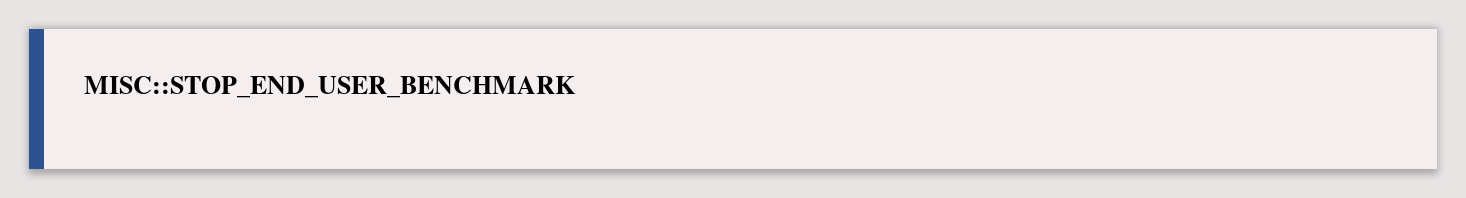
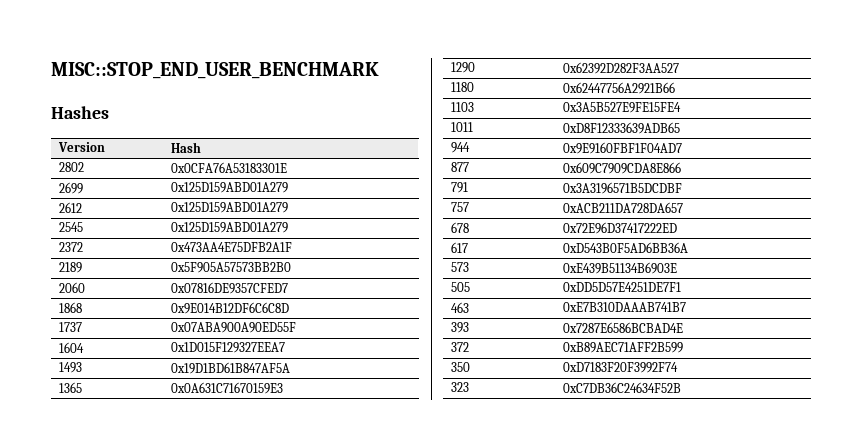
(575, 87) none -> [51,106,109,119] [57,142,105,152] [170,142,201,153] [58,162,84,172] [170,162,287,173] [58,182,83,194] [170,182,288,193] [58,202,82,213] [170,202,288,213] [58,222,83,232] [170,222,288,233] [58,242,83,252] [170,242,292,252] [58,262,82,273] [170,262,291,273] [58,282,85,293] [170,282,288,294] [58,302,82,313] [170,302,289,314] [58,322,82,332] [170,322,296,333] [58,342,84,353] [170,342,285,353] [58,362,82,373] [170,362,290,374] [58,382,82,393] [170,382,283,394] [450,62,475,73] [562,62,679,74] [450,82,474,92] [562,82,675,94] [450,102,474,112] [562,102,681,113] [450,122,473,132] [562,122,680,134] [450,142,470,153] [562,142,682,154] [450,162,469,172] [562,162,681,174] [450,182,468,193] [562,182,682,194] [450,202,469,212] [562,202,683,213] [450,222,469,233] [562,222,677,234] [450,242,468,253] [562,242,688,253] [450,262,469,272] [562,262,677,274] [450,282,470,292] [562,282,681,292] [450,302,469,313] [562,302,686,312] [450,322,469,333] [562,322,683,333] [450,342,469,352] [562,342,683,353] [450,362,470,372] [562,362,678,373] [450,382,469,392] [562,382,681,393] // Hashes // Version | Hash // 2802 | 0x0CFA76A53183301E // 2699 | 0x125D159ABD01A279 // 2612 | 0x125D159ABD01A279 // 2545 | 0x125D159ABD01A279 // 2372 | 0x473AA4E75DFB2A1F // 2189 | 0x5F905A57573BB2B0 // 2060 | 0x07816DE9357CFED7 // 1868 | 0x9E014B12DF6C6C8D // 1737 | 0x07ABA900A90ED55F // 1604 | 0x1D015F129327EEA7 // 1493 | 0x19D1BD61B847AF5A // 1365 | 0x0A631C71670159E3 // 1290 | 0x62392D282F3AA527 // 1180 | 0x62447756A2921B66 // 1103 | 0x3A5B527E9FE15FE4 // 1011 | 0xD8F12333639ADB65 // 944 | 0x9E9160FBF1F04AD7 // 877 | 0x609C7909CDA8E866 // 791 | 0x3A3196571B5DCDBF // 757 | 0xACB211DA728DA657 // 678 | 0x72E96D37417222ED // 617 | 0xD543B0F5AD6BB36A // 573 | 0xE439B51134B6903E // 505 | 0xDD5D57E4251DE7F1 // 463 | 0xE7B310DAAAB741B7 // 393 | 0x7287E6586BCBAD4E // 372 | 0xB89AEC71AFF2B599 // 350 | 0xD7183F20F3992F74 // 323 | 0xC7DB36C24634F52B

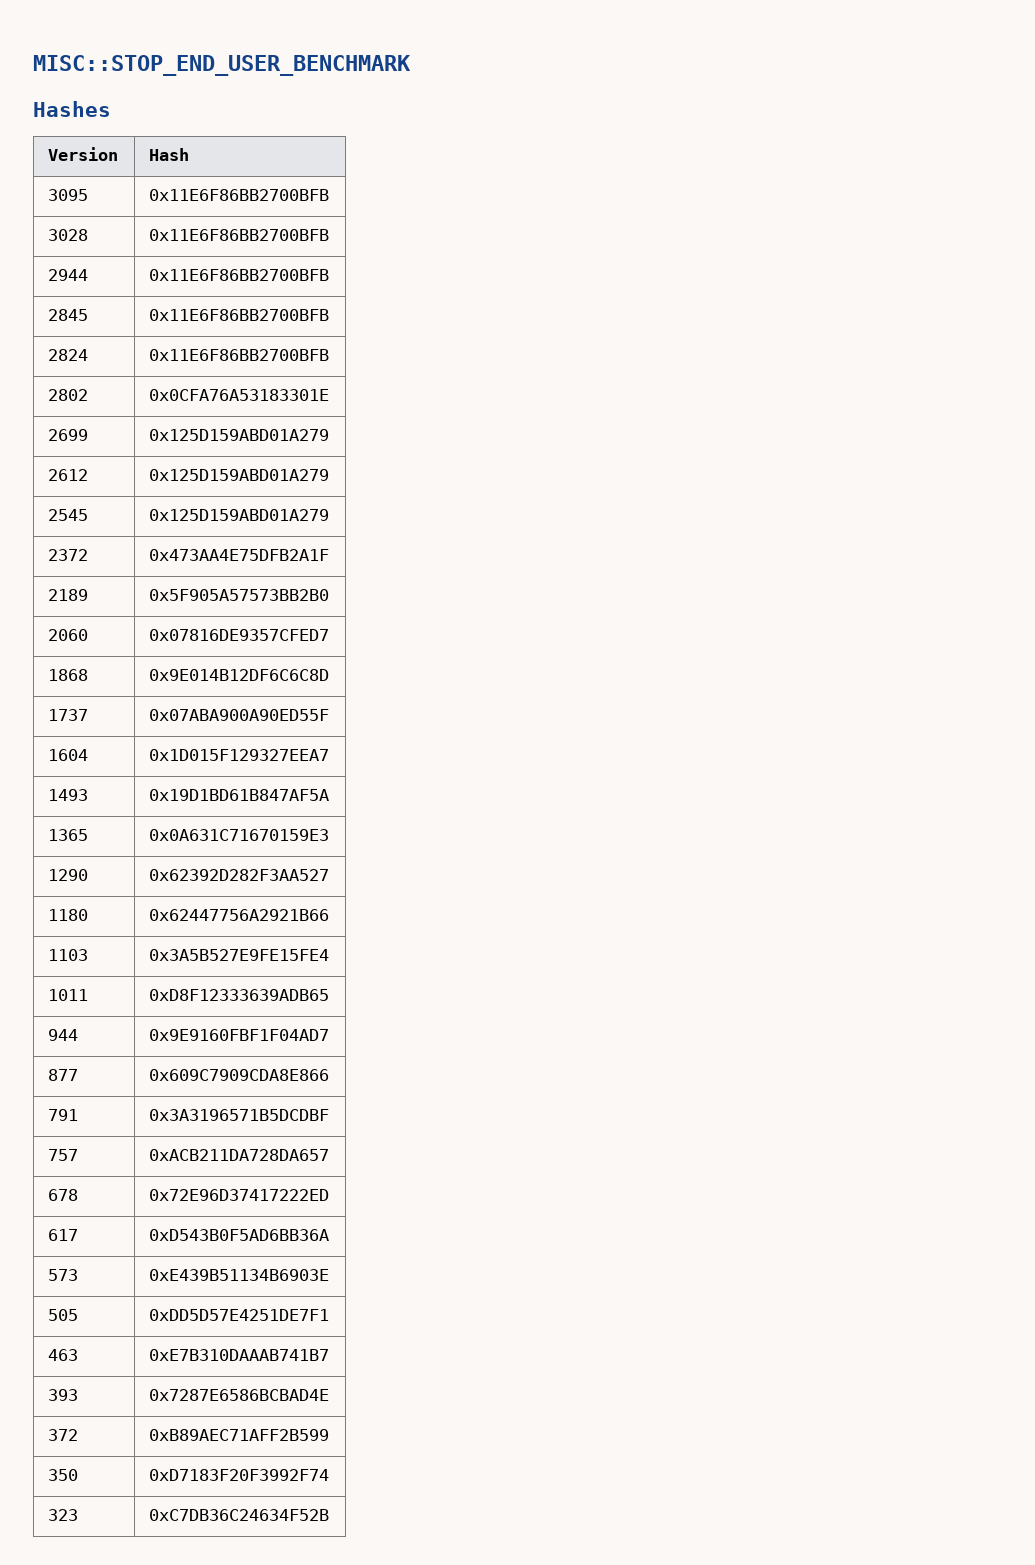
(201, 147) none -> [48,189,89,201] [149,189,330,201] [48,229,89,241] [149,229,330,241] [48,269,89,281] [149,269,330,281] [48,309,89,321] [149,309,330,321] [48,349,89,361] [149,349,330,361] // 3095 | 0x11E6F86BB2700BFB // 3028 | 0x11E6F86BB2700BFB // 2944 | 0x11E6F86BB2700BFB // 2845 | 0x11E6F86BB2700BFB // 2824 | 0x11E6F86BB2700BFB

